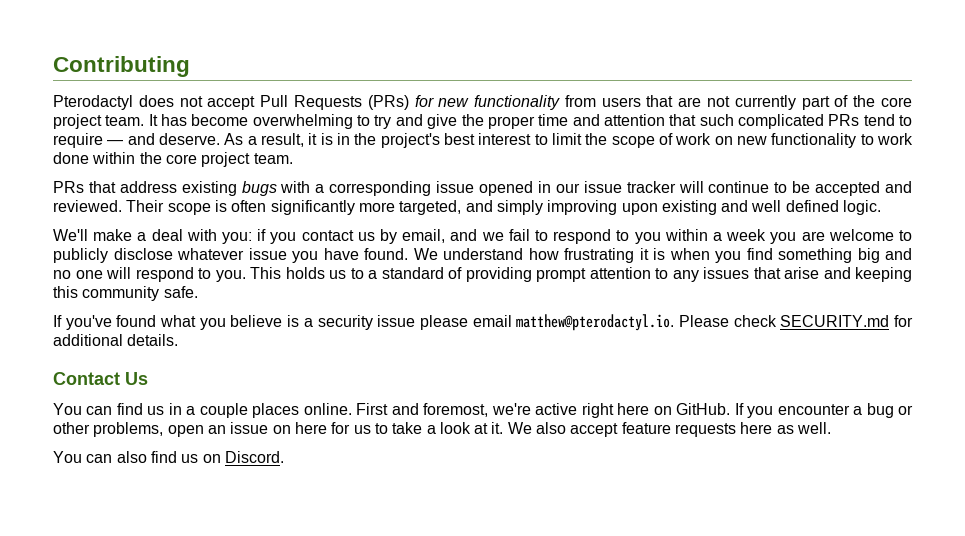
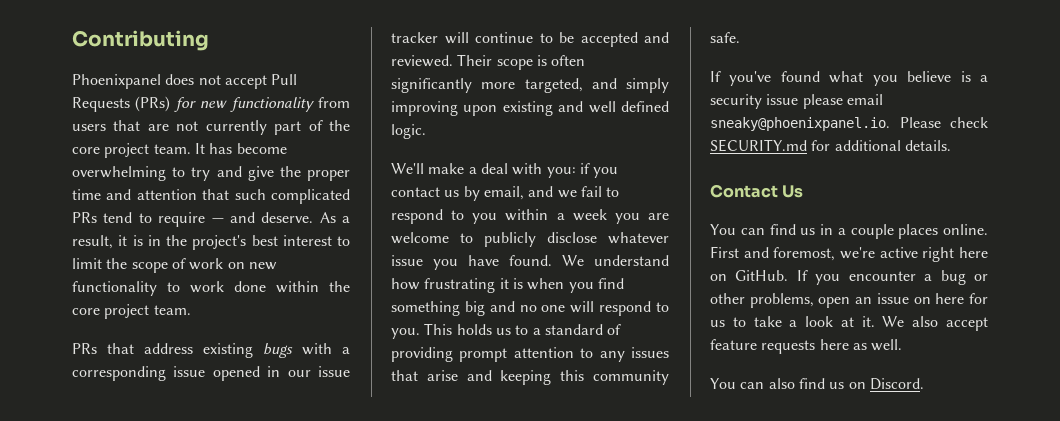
[53,95,133,110] Pterodactyl -> [72,74,161,89] Phoenixpanel
[516,314,675,331] matthew@pterodactyl.io. -> [710,117,890,131] sneaky@phoenixpanel.io.

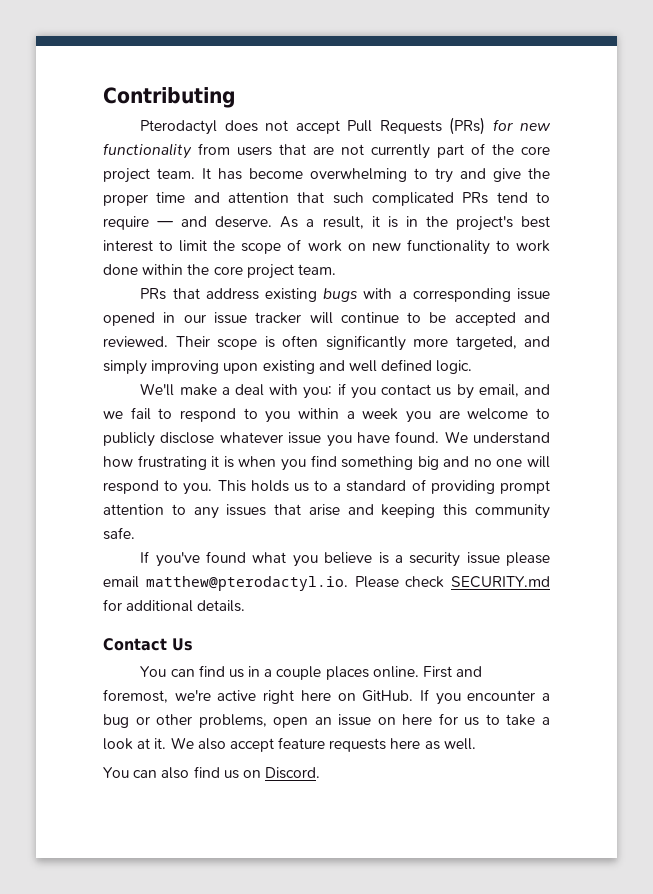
[72,74,161,89] Phoenixpanel -> [140,120,218,135] Pterodactyl
[710,117,890,131] sneaky@phoenixpanel.io. -> [145,576,348,591] matthew@pterodactyl.io.

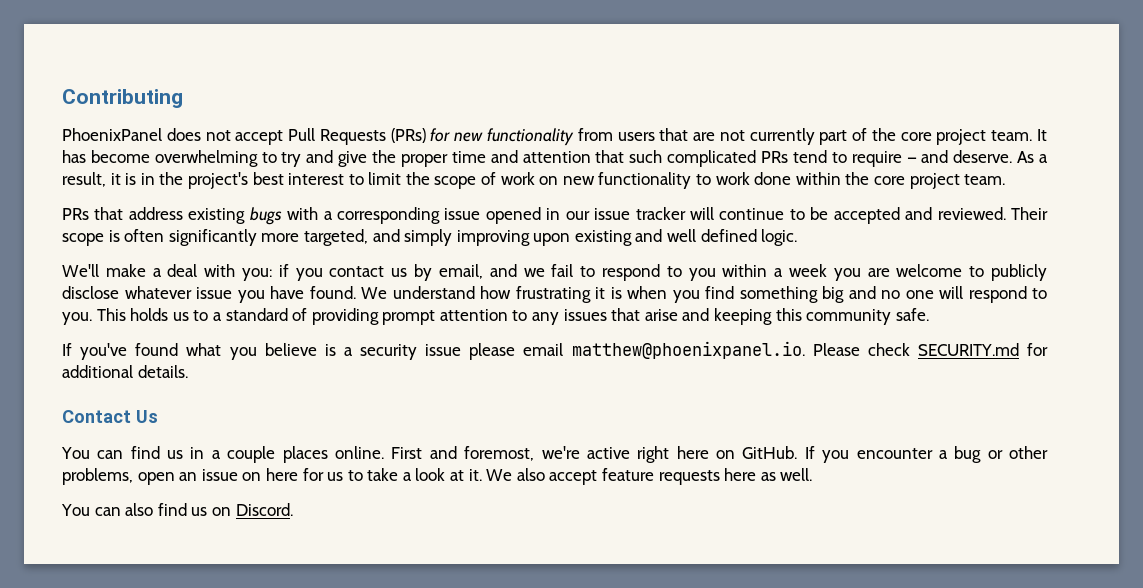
[140,120,218,135] Pterodactyl -> [62,128,162,141] PhoenixPanel
[145,576,348,591] matthew@pterodactyl.io. -> [571,341,805,359] matthew@phoenixpanel.io.

